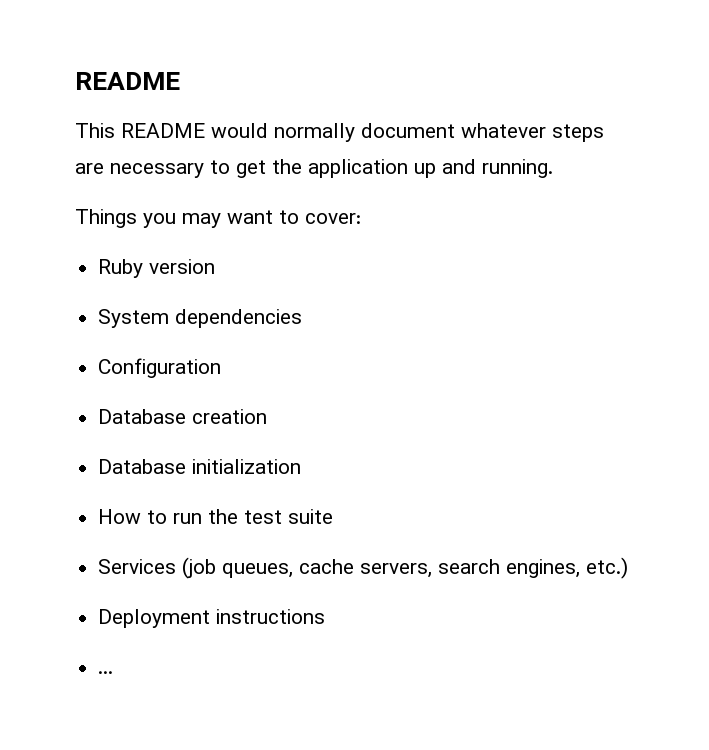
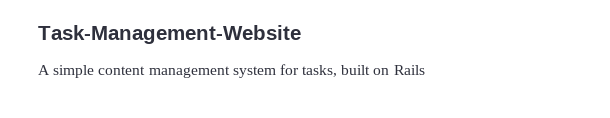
[75,72,180,90] [75,123,604,142] [75,159,553,178] [75,209,361,228] [98,259,216,278] [98,309,303,328] [98,358,222,378] [98,409,268,424] [98,459,302,474] [98,509,334,524] [98,557,629,579] [98,609,326,628] [98,671,114,674] README // This README would normally document whatever steps are necessary to get the application up and running. // Things you may want to cover: // Ruby version // System dependencies // Configuration // Database creation // Database initialization // How to run the test suite // Services (job queues, cache servers, search engines, etc.) // Deployment instructions // ... -> [38,25,301,44] [38,64,425,78] Task-Management-Website // A simple content management system for tasks, built on Rails

